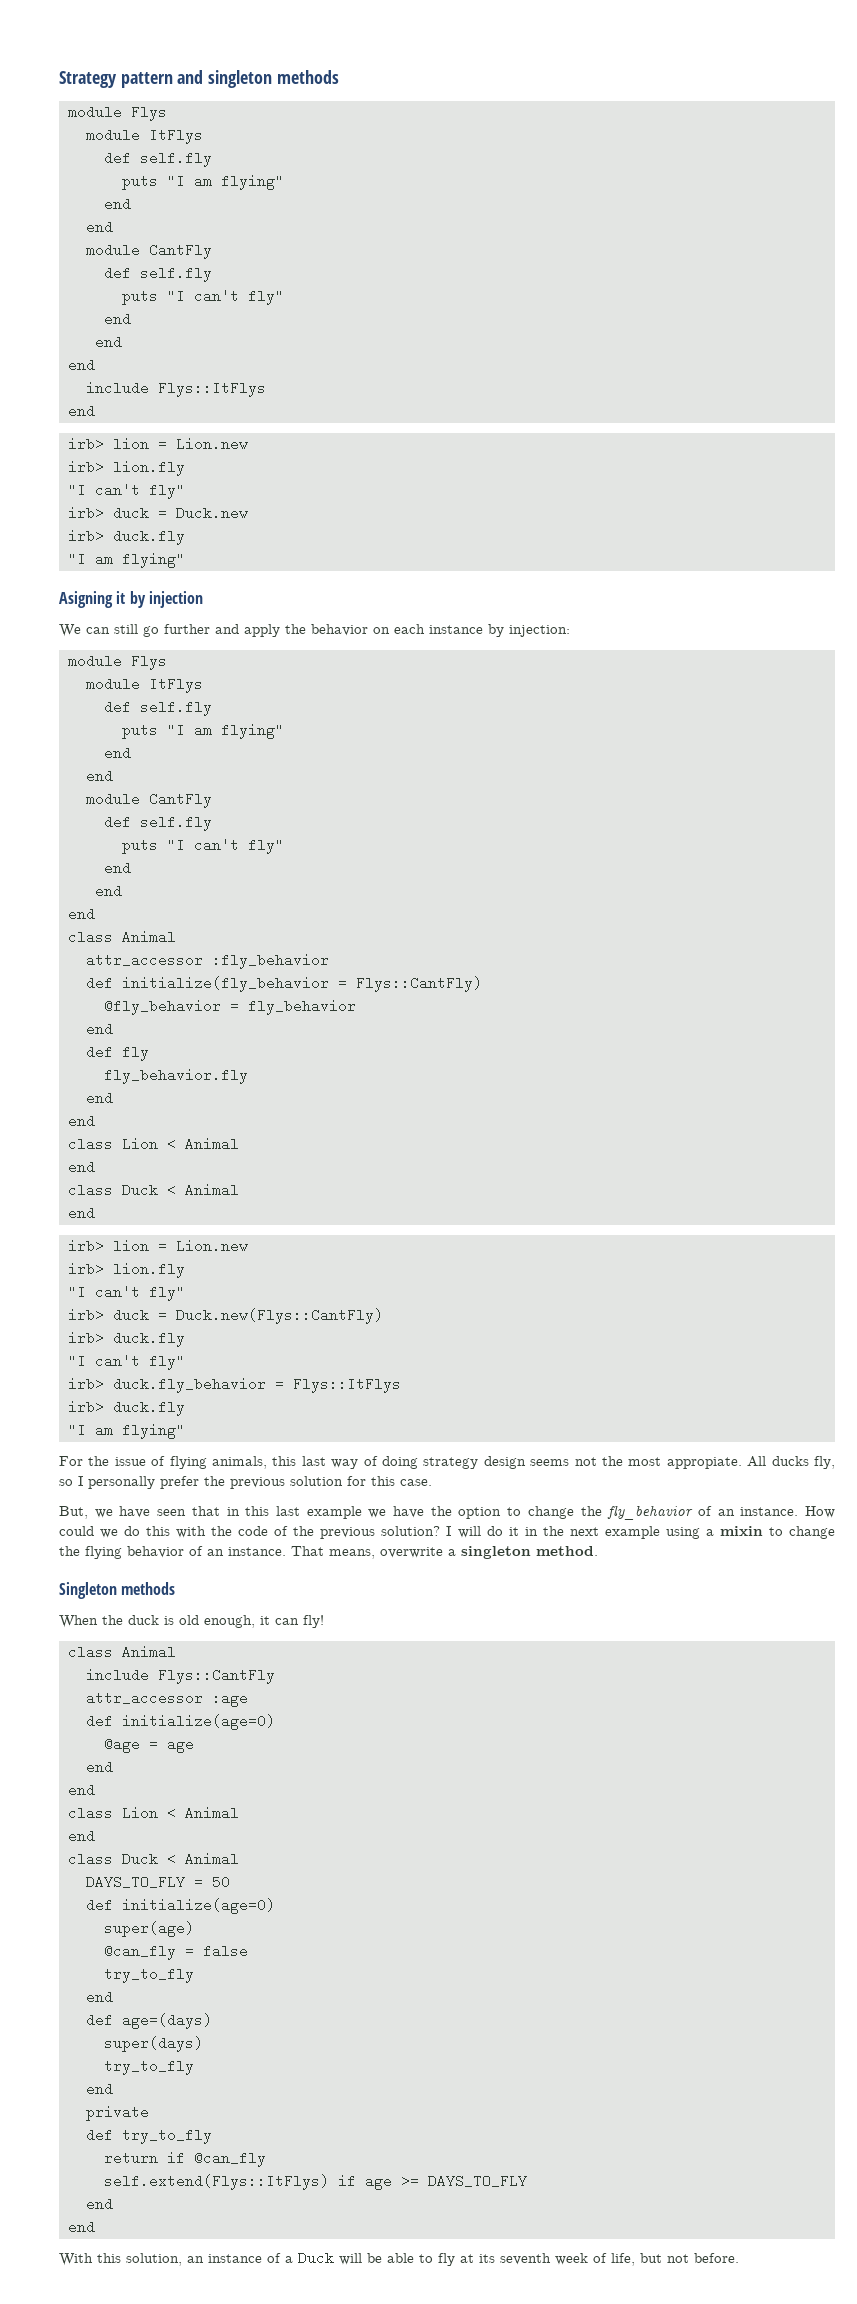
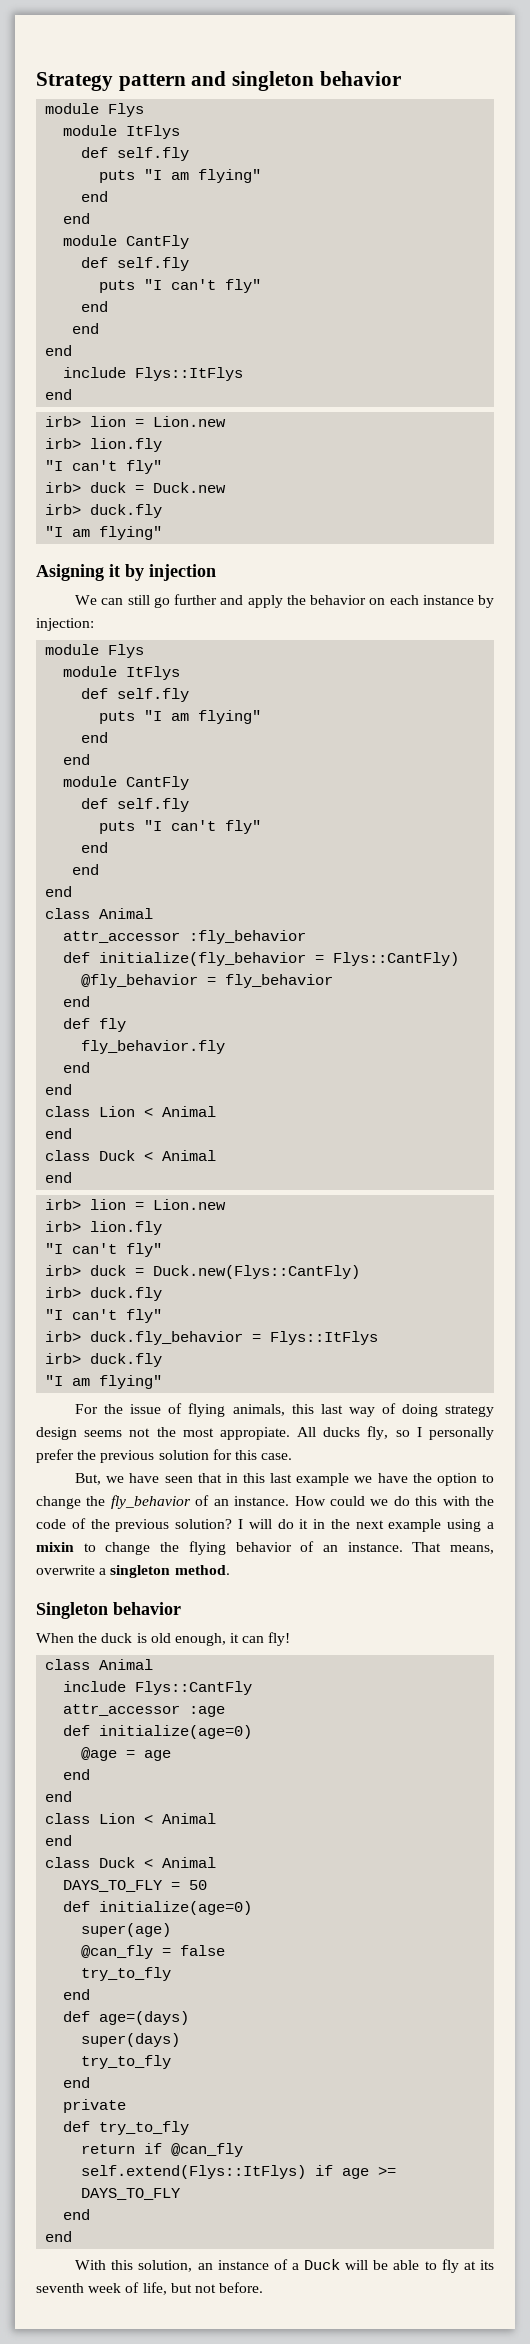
[276,70,339,84] methods -> [319,71,401,86] behavior
[121,1582,176,1595] methods -> [113,1602,181,1615] behavior

